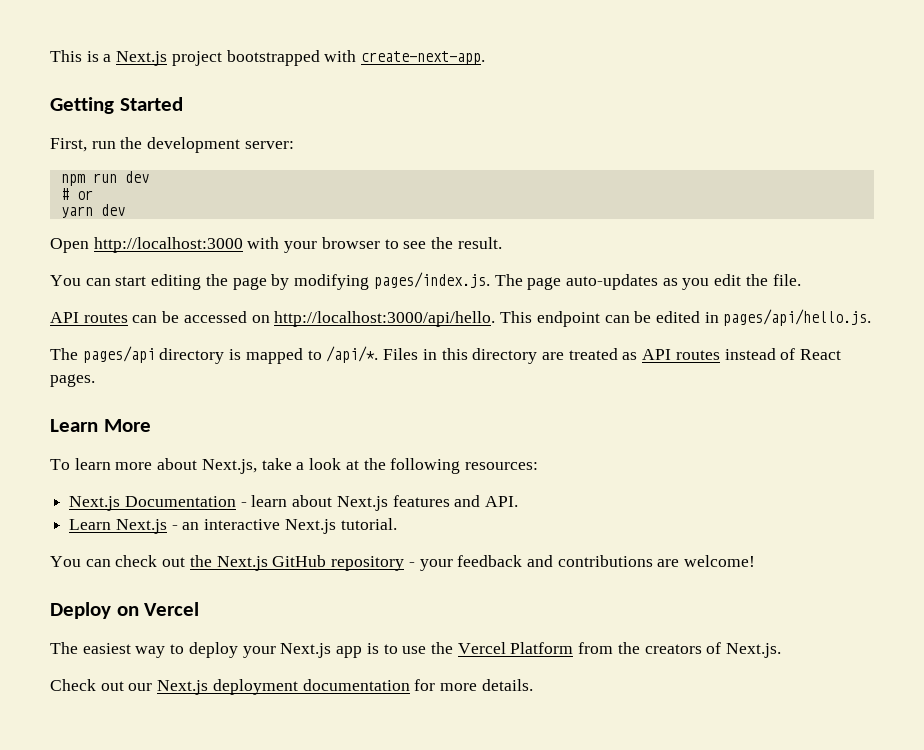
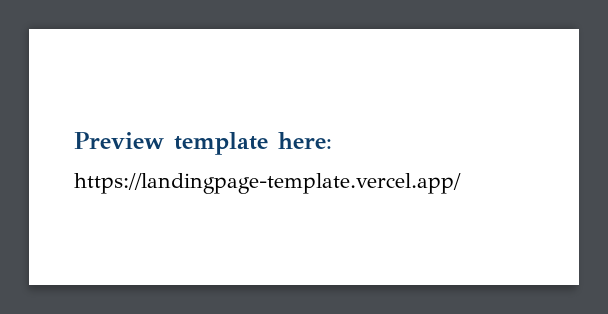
[50,50,486,66] [50,97,183,114] [50,137,294,153] [60,171,149,186] [60,188,93,200] [60,204,125,218] [50,237,502,253] [50,272,801,290] [50,309,872,327] [50,346,842,364] [50,374,95,387] [50,419,151,432] [50,458,538,474] [69,495,519,511] [69,518,397,534] [50,555,756,571] [50,602,200,619] [50,642,782,658] [50,679,533,695] This is a Next.js project bootstrapped with create-next-app. // Getting Started // First, run the development server: // npm run dev // # or // yarn dev // Open http://localhost:3000 with your browser to see the result. // You can start editing the page by modifying pages/index.js. The page auto-updates as you edit the file. // API routes can be accessed on http://localhost:3000/api/hello. This endpoint can be edited in pages/api/hello.js. // The pages/api directory is mapped to /api/*. Files in this directory are treated as API routes instead of React pages. // Learn More // To learn more about Next.js, take a look at the following resources: // Next.js Documentation - learn about Next.js features and API. // Learn Next.js - an interactive Next.js tutorial. // You can check out the Next.js GitHub repository - your feedback and contributions are welcome! // Deploy on Vercel // The easiest way to deploy your Next.js app is to use the Vercel Platform from the creators of Next.js. // Check out our Next.js deployment documentation for more details. -> [74,132,332,155] [74,173,461,194] Preview template here: // https://landingpage-template.vercel.app/

